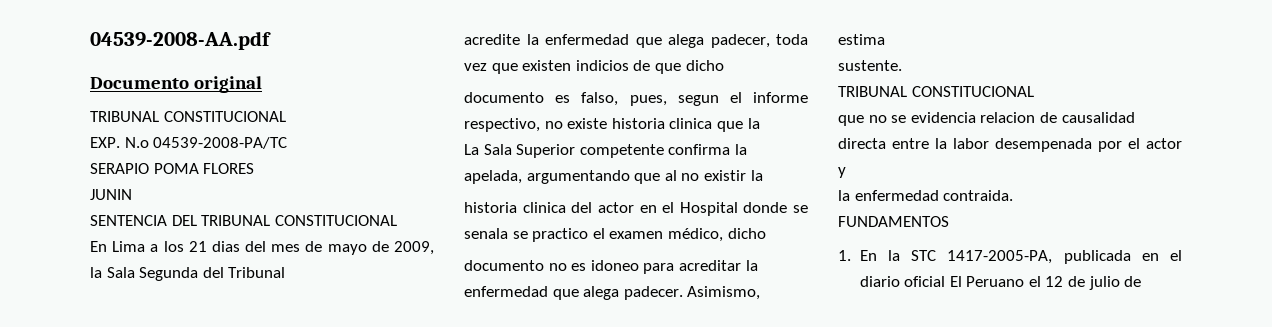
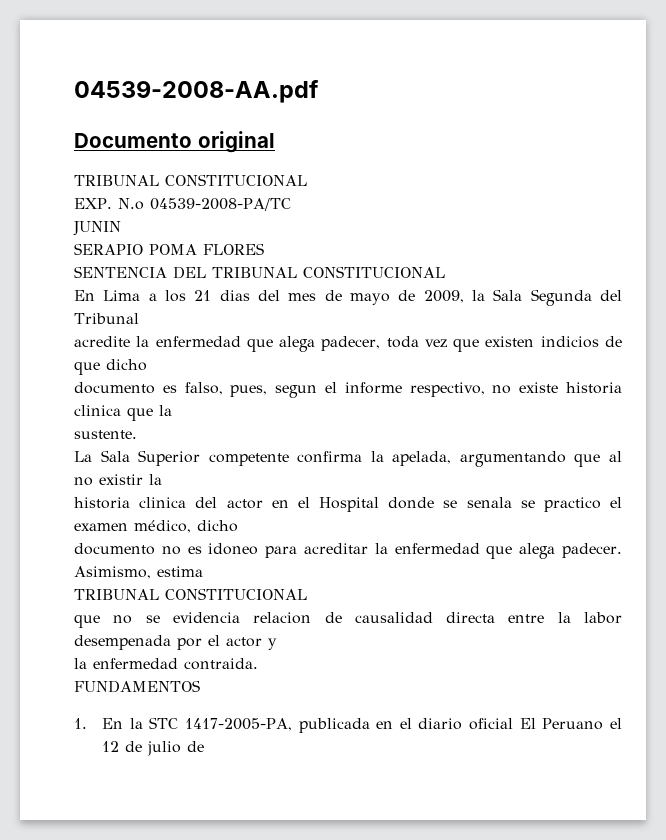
(288, 143) none -> [73,221,121,236] // JUNIN
[90,189,132,200] // JUNIN -> (264, 249) none
(760, 123) none -> [74,430,137,439] // sustente.
[838,60,902,71] // sustente. -> (203, 571) none

